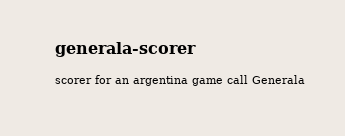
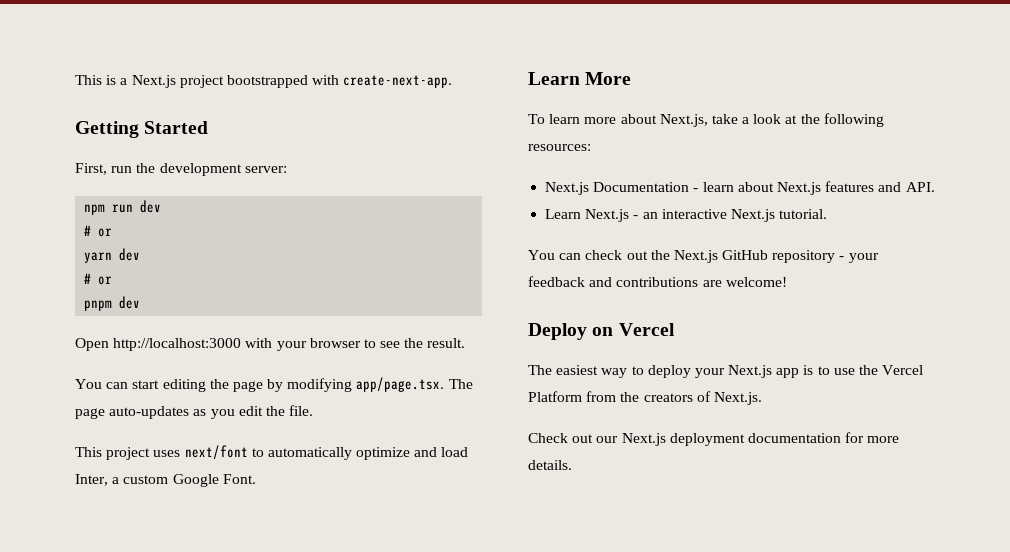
[55,42,196,57] [55,75,305,86] generala-scorer // scorer for an argentina game call Generala -> [75,75,453,88] [75,121,209,138] [75,163,287,176] [84,200,162,215] [84,225,113,237] [84,248,141,263] [84,273,113,285] [84,296,141,311] [75,338,466,351] [75,377,473,392] [75,405,314,419] [75,445,469,460] [75,474,256,487] [528,72,632,85] [528,113,884,127] [528,144,591,151] [545,181,935,195] [545,209,828,222] [528,250,879,263] [528,276,787,287] [528,323,675,340] [528,365,924,378] [528,391,762,405] [528,432,900,446] [528,460,572,470] This is a Next.js project bootstrapped with create-next-app. // Getting Started // First, run the development server: // npm run dev // # or // yarn dev // # or // pnpm dev // Open http://localhost:3000 with your browser to see the result. // You can start editing the page by modifying app/page.tsx. The page auto-updates as you edit the file. // This project uses next/font to automatically optimize and load Inter, a custom Google Font. // Learn More // To learn more about Next.js, take a look at the following resources: // Next.js Documentation - learn about Next.js features and API. // Learn Next.js - an interactive Next.js tutorial. // You can check out the Next.js GitHub repository - your feedback and contributions are welcome! // Deploy on Vercel // The easiest way to deploy your Next.js app is to use the Vercel Platform from the creators of Next.js. // Check out our Next.js deployment documentation for more details.

